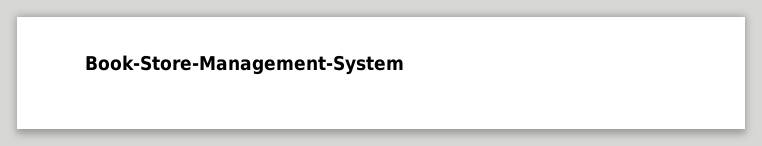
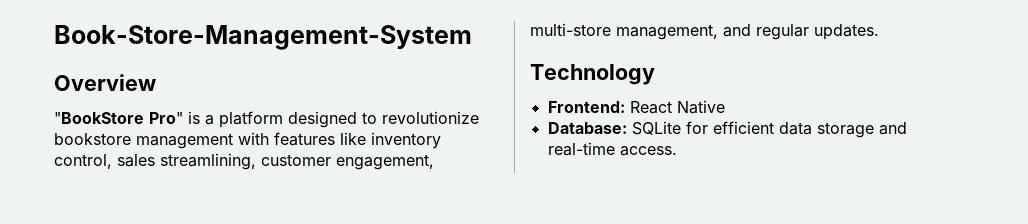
(404, 65) none -> [54,74,156,91] [54,111,479,128] [54,132,441,149] [54,153,434,170] [530,23,879,40] [530,64,655,85] [547,100,725,114] [547,121,907,138] [547,142,677,156] // Overview // "BookStore Pro" is a platform designed to revolutionize bookstore management with features like inventory control, sales streamlining, customer engagement, multi-store management, and regular updates. // Technology // Frontend: React Native // Database: SQLite for efficient data storage and real-time access.

